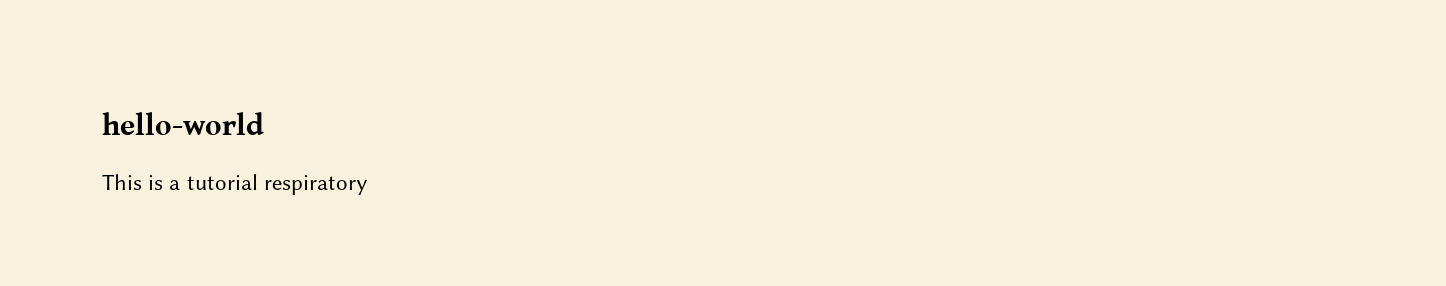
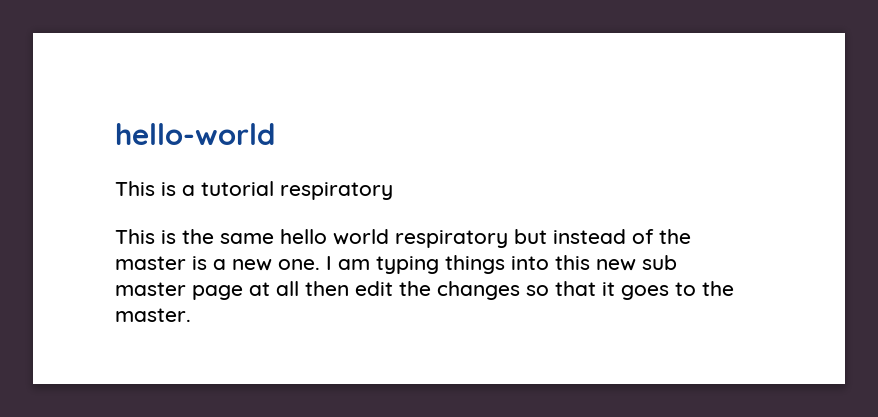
(368, 185) none -> [115,229,691,248] [115,255,677,274] [115,281,734,300] [115,308,191,322] // This is the same hello world respiratory but instead of the master is a new one. I am typing things into this new sub master page at all then edit the changes so that it goes to the master.

